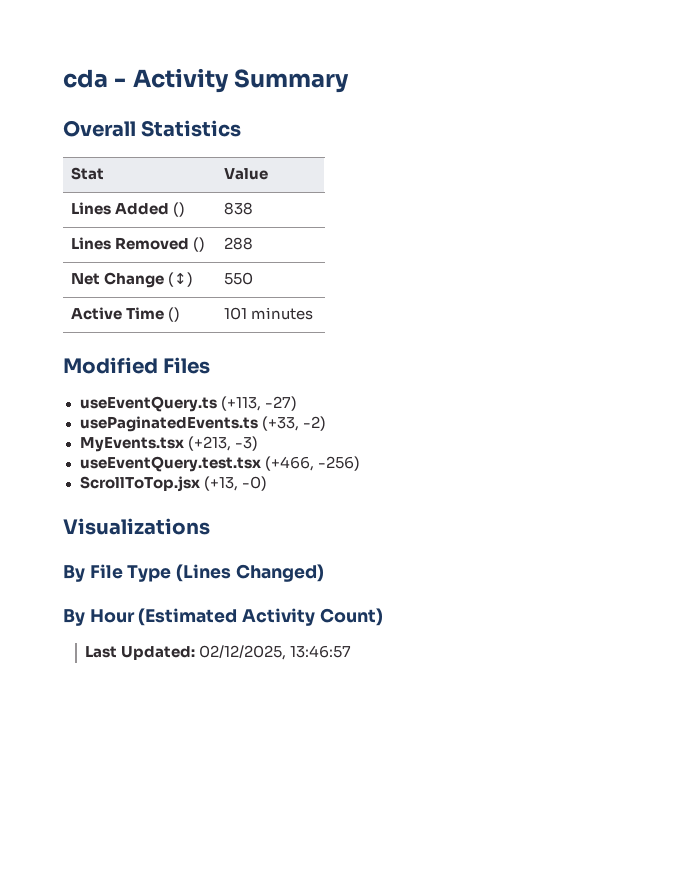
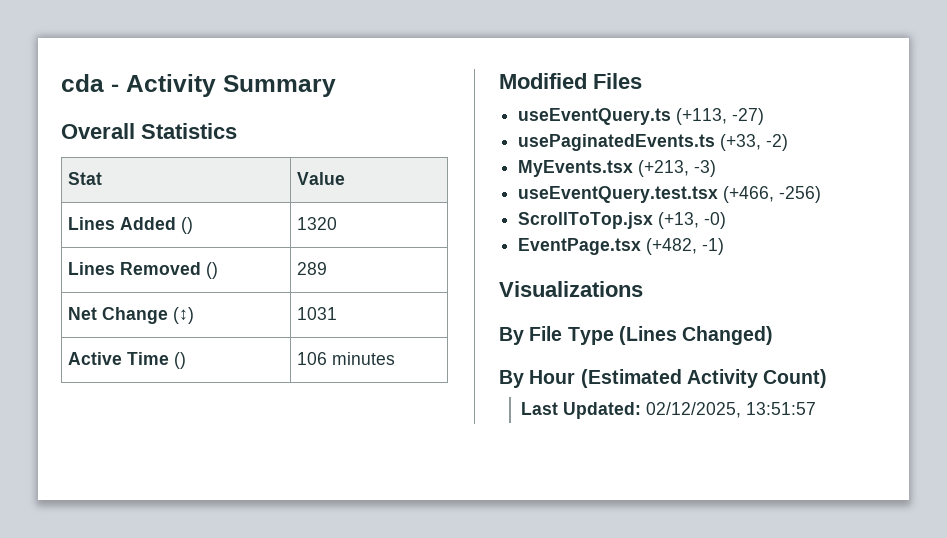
[224,202,254,215] 838 -> [297,217,338,230] 1320
[224,237,254,250] 288 -> [297,262,328,275] 289
[224,272,254,285] 550 -> [297,307,338,320] 1031
[224,307,248,320] 101 -> [297,352,328,365] 106
(267, 483) none -> [518,238,725,255] // EventPage.tsx (+482, -1)
[290,645,352,658] 13:46:57 -> [746,402,817,415] 13:51:57

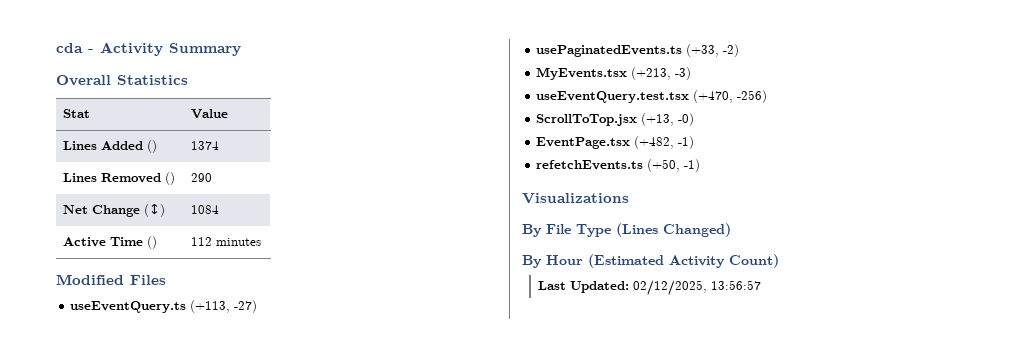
[297,217,338,230] 1320 -> [191,141,220,150] 1374
[297,262,328,275] 289 -> [191,173,213,182] 290
[297,307,338,320] 1031 -> [191,205,220,214] 1084
[297,352,328,365] 106 -> [191,237,213,246] 112
[723,186,775,203] (+466, -> [693,90,734,103] (+470,
(725, 246) none -> [536,159,701,172] // refetchEvents.ts (+50, -1)
[746,402,817,415] 13:51:57 -> [710,280,761,290] 13:56:57

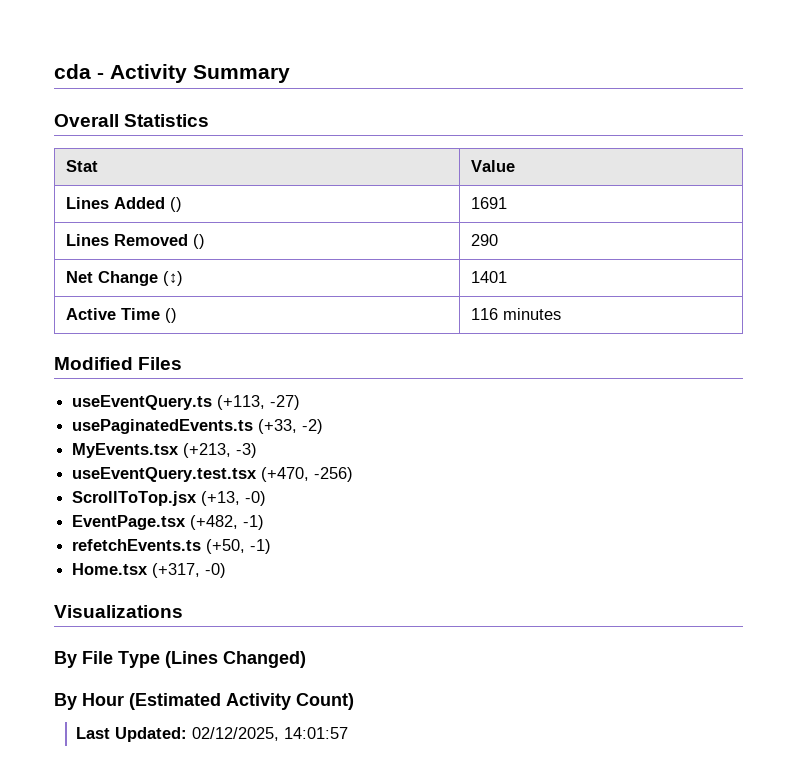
[191,141,220,150] 1374 -> [470,197,507,209] 1691
[191,205,220,214] 1084 -> [470,271,507,283] 1401
[191,237,213,246] 112 -> [470,308,498,320] 116
(701, 165) none -> [72,563,227,578] // Home.tsx (+317, -0)
[710,280,761,290] 13:56:57 -> [284,727,349,739] 14:01:57

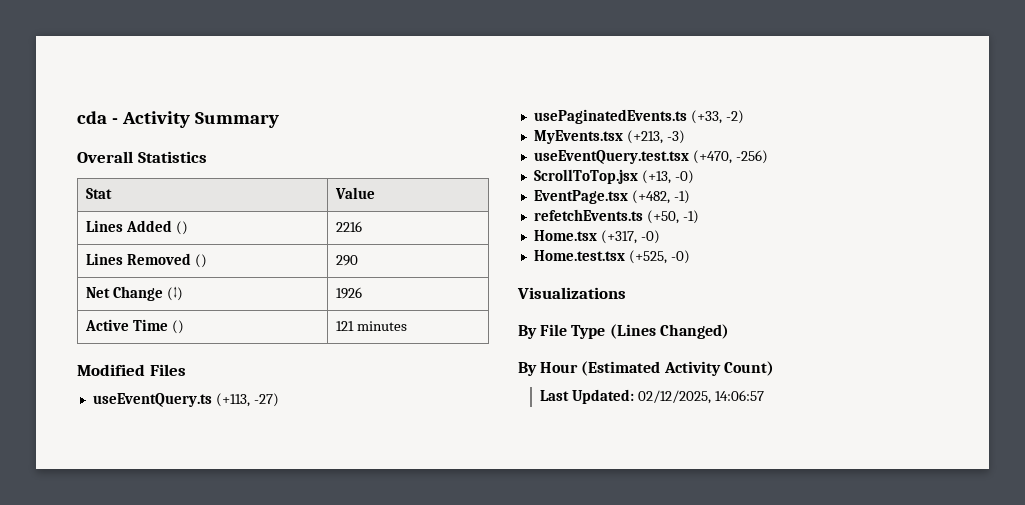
[470,197,507,209] 1691 -> [336,221,363,232] 2216
[470,271,507,283] 1401 -> [336,287,363,299] 1926
[470,308,498,320] 116 -> [336,321,355,331] 121
(227, 570) none -> [533,250,690,264] // Home.test.tsx (+525, -0)
[284,727,349,739] 14:01:57 -> [714,390,764,401] 14:06:57

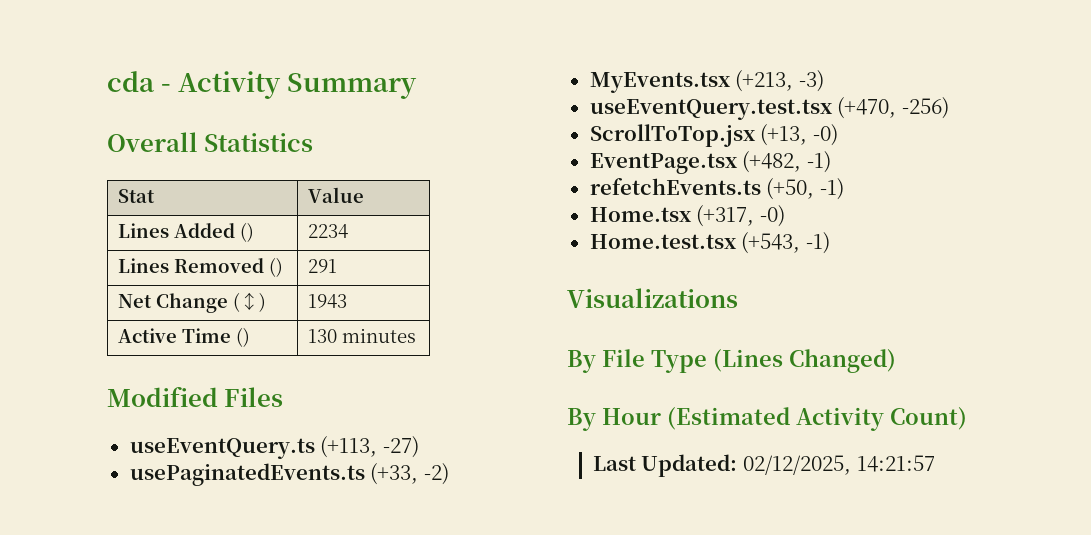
[336,221,363,232] 2216 -> [307,224,348,238] 2234
[336,255,359,266] 290 -> [307,259,337,273] 291
[336,287,363,299] 1926 -> [307,294,347,308] 1943
[336,321,355,331] 121 -> [307,329,337,343] 130
[628,250,690,264] (+525, -0) -> [741,232,830,254] (+543, -1)
[714,390,764,401] 14:06:57 -> [856,455,935,472] 14:21:57

